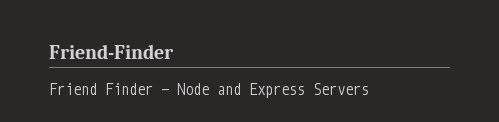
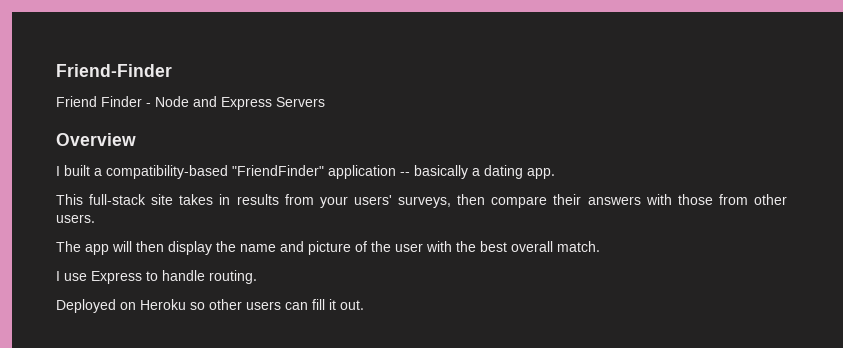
(369, 89) none -> [56,133,136,146] [56,165,555,179] [56,194,788,208] [56,214,95,223] [56,241,600,255] [56,270,257,284] [56,299,364,313] // Overview // I built a compatibility-based "FriendFinder" application -- basically a dating app. // This full-stack site takes in results from your users' surveys, then compare their answers with those from other users. // The app will then display the name and picture of the user with the best overall match. // I use Express to handle routing. // Deployed on Heroku so other users can fill it out.

